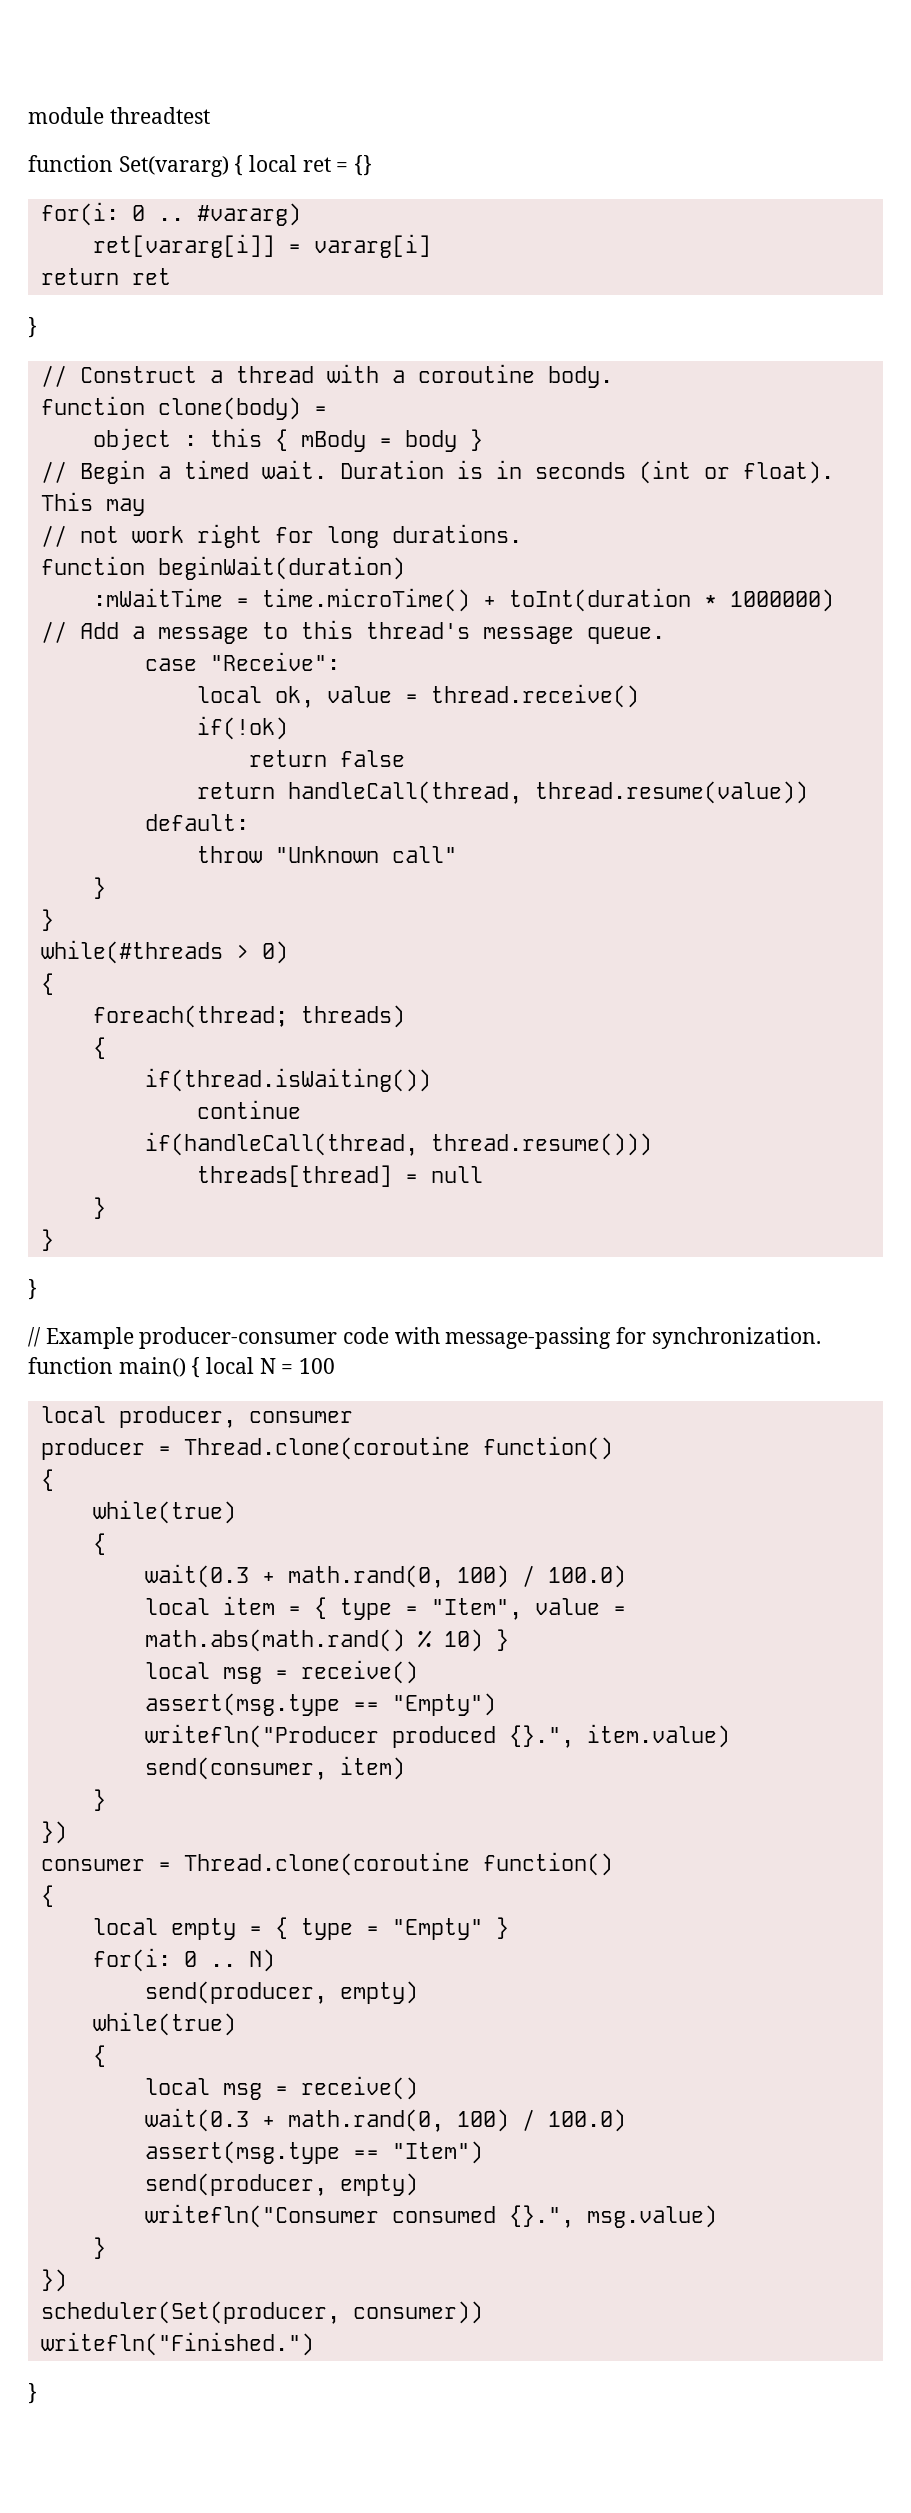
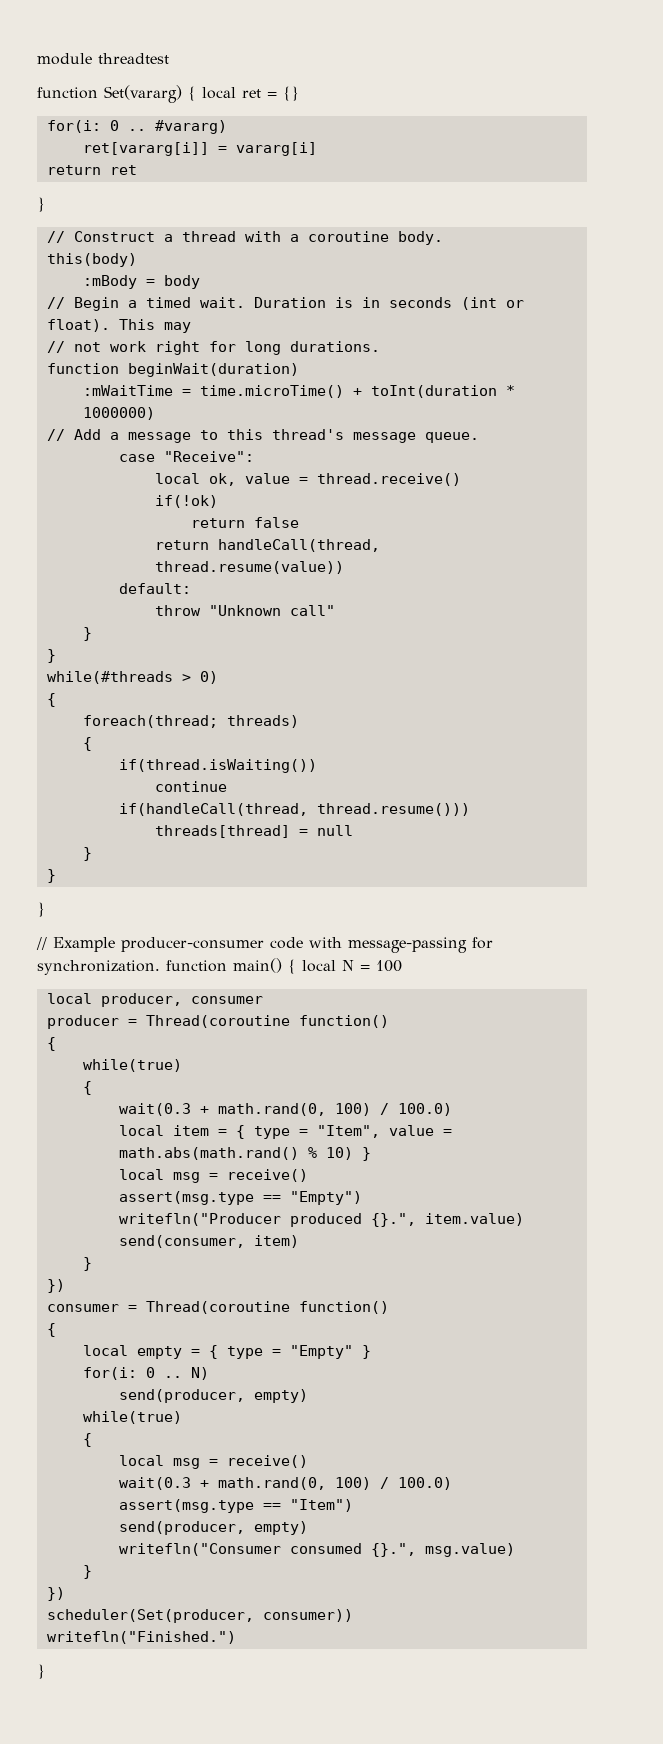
[40,396,327,420] [92,428,366,452] function clone(body) = // object : this { mBody -> [46,253,137,267] [82,275,137,289] this(body) // :mBody
[469,429,483,451] } -> (200, 282) none
[183,1436,470,1460] Thread.clone(coroutine -> [145,1015,290,1028] Thread(coroutine
[183,1852,470,1876] Thread.clone(coroutine -> [145,1301,290,1314] Thread(coroutine

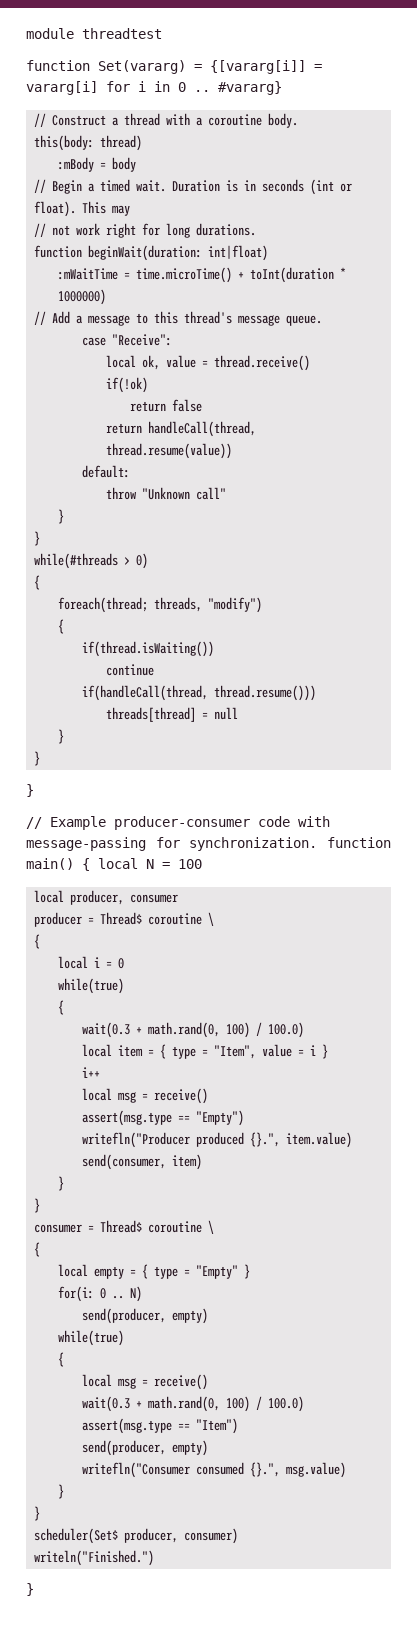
[188,86,299,101] [46,120,227,134] [82,142,317,156] [46,165,137,175] [37,197,45,212] { local ret = {} // for(i: 0 .. #vararg) // ret[vararg[i]] = vararg[i] // return ret // } -> [194,60,322,74] [26,81,282,95] = {[vararg[i]] = vararg[i] for i in 0 .. #vararg}
[46,253,137,267] this(body) -> [34,135,143,151] this(body: thread)
[127,363,299,377] beginWait(duration) -> [88,245,269,261] beginWait(duration: int|float)
[226,715,299,728] threads) -> [154,597,263,613] threads, "modify")
[145,1015,389,1028] [46,1037,56,1051] Thread(coroutine function() // { -> [100,912,215,926] [34,934,41,949] [58,956,125,969] Thread$ coroutine \ // { // local i = 0
[118,1147,371,1161] math.abs(math.rand() % 10) } -> [310,1044,329,1059] [82,1067,101,1078] i } // i++
[46,1279,65,1293] }) -> [34,1198,41,1213] }
[145,1301,389,1314] Thread(coroutine function() -> [100,1220,215,1234] Thread$ coroutine \
[46,1587,65,1601] [46,1609,353,1623] [46,1631,236,1644] }) // scheduler(Set(producer, consumer)) // writefln("Finished.") -> [34,1506,41,1521] [34,1528,239,1544] [34,1550,155,1566] } // scheduler(Set$ producer, consumer) // writeln("Finished.")

